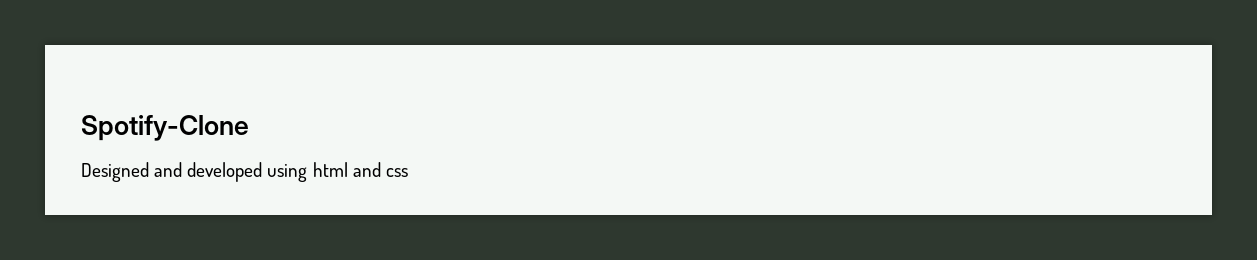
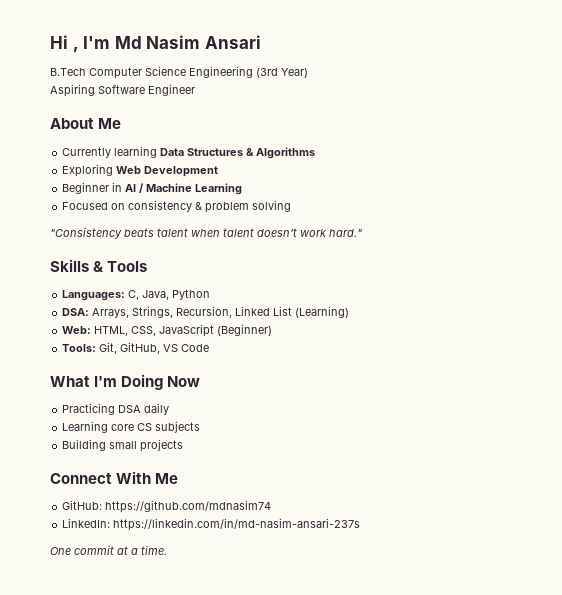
[81,115,249,141] [81,162,408,182] Spotify-Clone // Designed and developed using html and css -> [50,35,261,53] [50,66,308,79] [50,84,195,97] [50,118,122,129] [62,146,316,159] [62,164,219,177] [62,182,243,195] [62,200,292,213] [50,227,362,239] [50,259,148,272] [62,289,211,301] [62,306,350,318] [62,324,273,337] [62,342,210,354] [50,374,201,390] [62,403,170,415] [62,421,201,433] [62,439,184,452] [50,471,179,484] [62,500,272,513] [62,518,361,531] [50,545,167,555] Hi , I'm Md Nasim Ansari // B.Tech Computer Science Engineering (3rd Year) // Aspiring Software Engineer // About Me // Currently learning Data Structures & Algorithms // Exploring Web Development // Beginner in AI / Machine Learning // Focused on consistency & problem solving // "Consistency beats talent when talent doesn’t work hard." // Skills & Tools // Languages: C, Java, Python // DSA: Arrays, Strings, Recursion, Linked List (Learning) // Web: HTML, CSS, JavaScript (Beginner) // Tools: Git, GitHub, VS Code // What I'm Doing Now // Practicing DSA daily // Learning core CS subjects // Building small projects // Connect With Me // GitHub: https://github.com/mdnasim74 // LinkedIn: https://linkedin.com/in/md-nasim-ansari-237s // One commit at a time.

